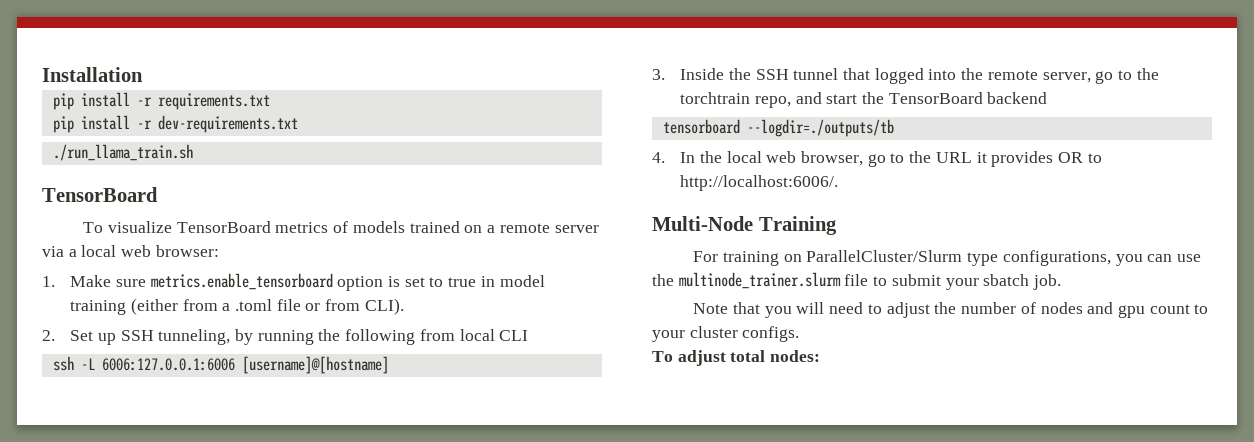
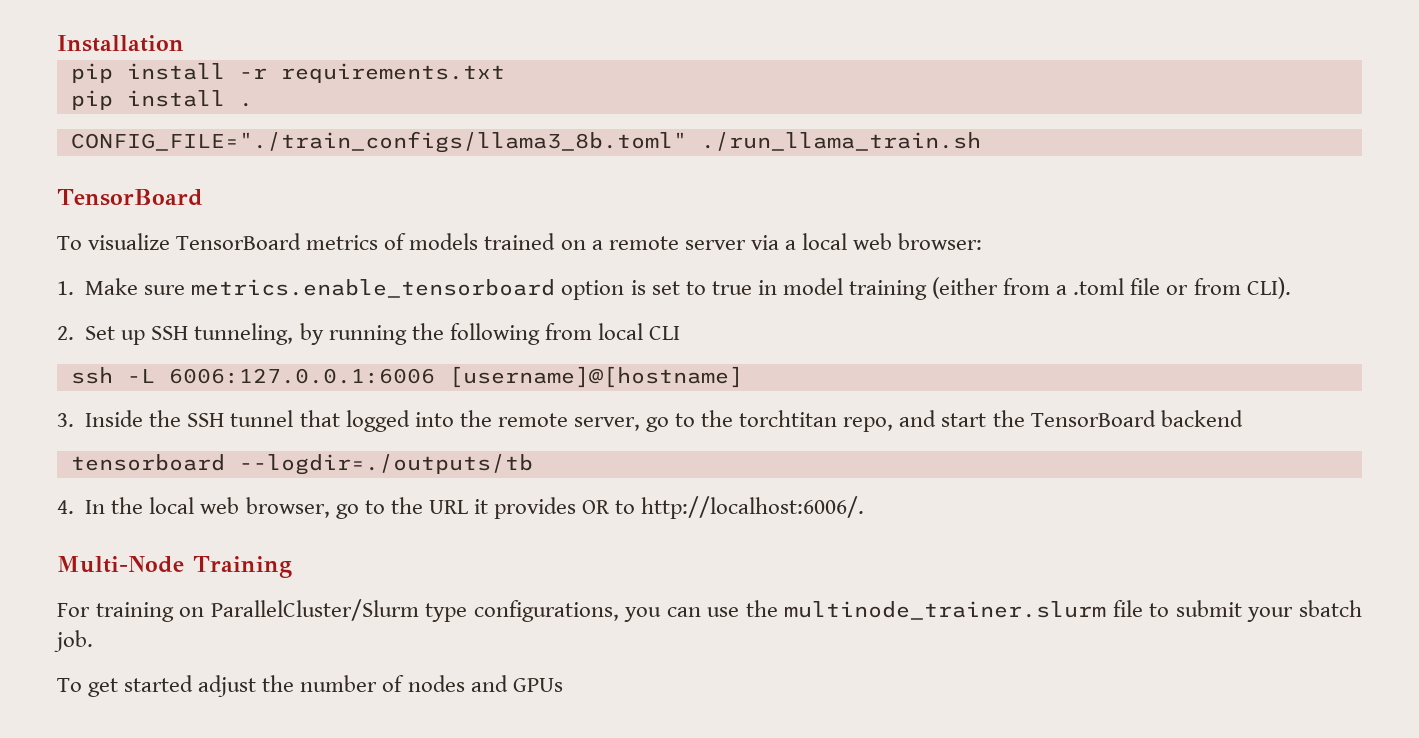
[136,115,298,133] -r dev-requirements.txt // -> [238,102,253,107] [70,131,687,153] . // CONFIG_FILE="./train_configs/llama3_8b.toml"
[680,92,751,104] torchtrain -> [739,410,838,427] torchtitan
[693,302,882,318] Note that you will need to -> [57,675,194,697] To get started
[1117,304,1209,318] [652,326,800,342] [652,350,821,366] gpu count to your cluster configs. // To adjust total nodes: -> [512,678,563,692] GPUs

